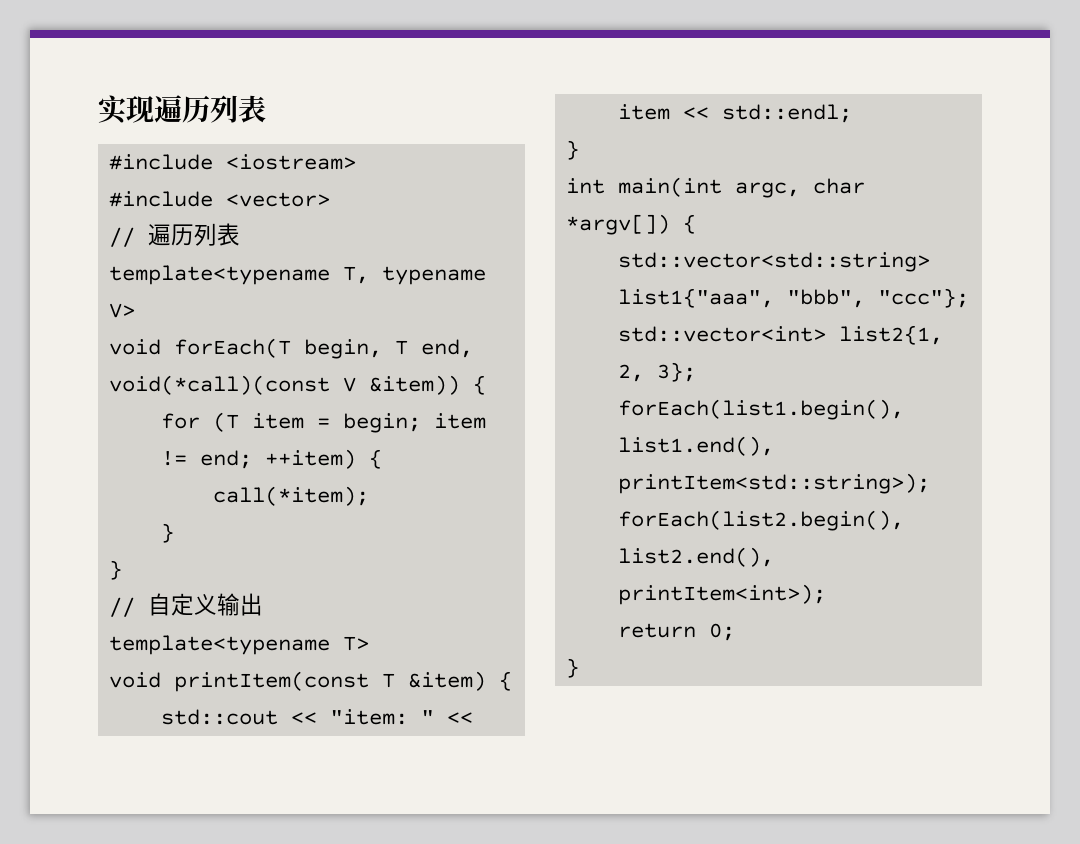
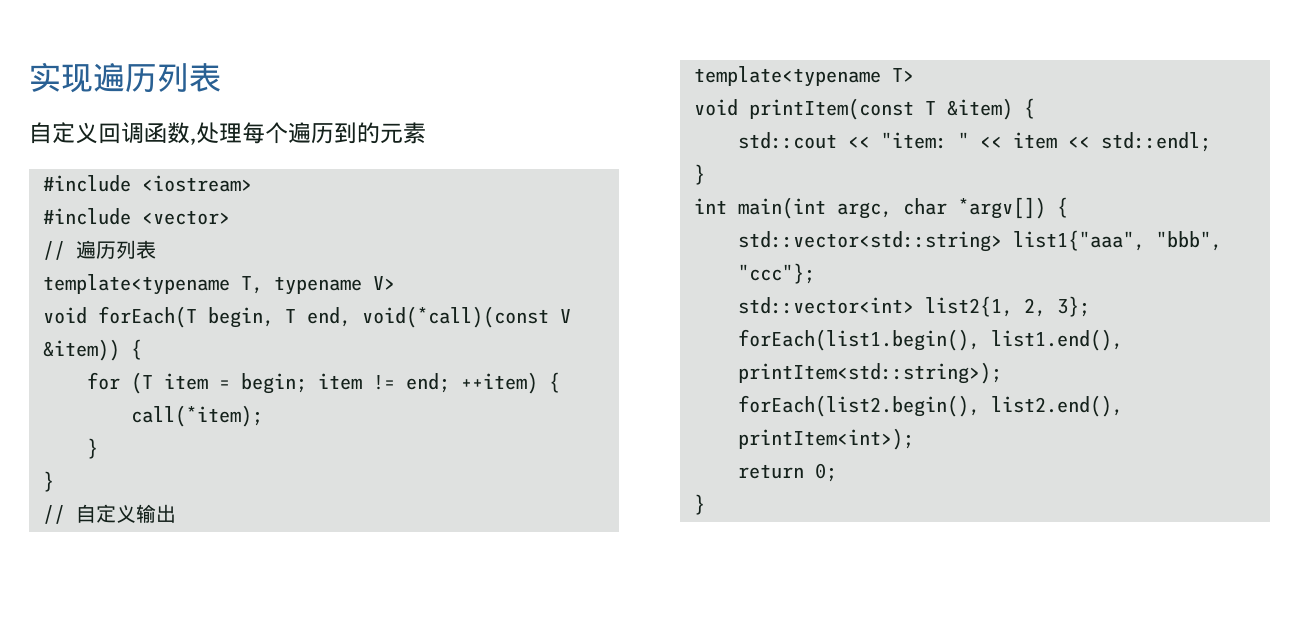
(266, 109) none -> [29,122,426,145] // 自定义回调函数,处理每个遍历到的元素

